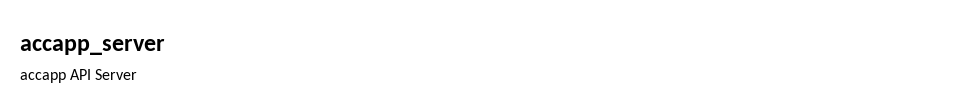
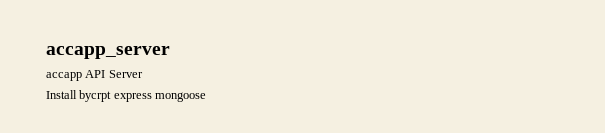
(138, 74) none -> [46,90,207,102] // Install bycrpt express mongoose

